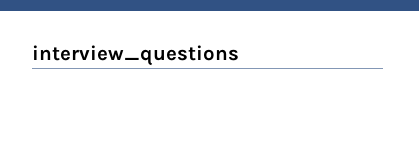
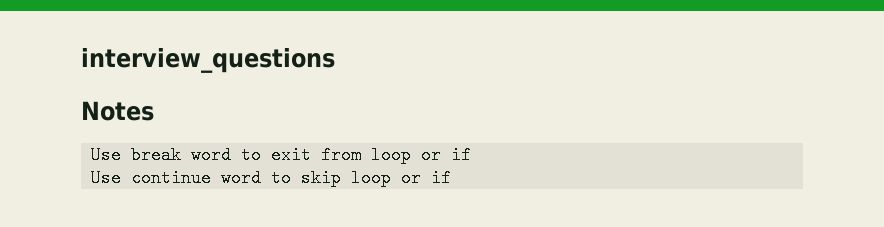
(239, 55) none -> [81,101,154,121] [90,146,471,164] [90,169,451,187] // Notes // Use break word to exit from loop or if // Use continue word to skip loop or if

